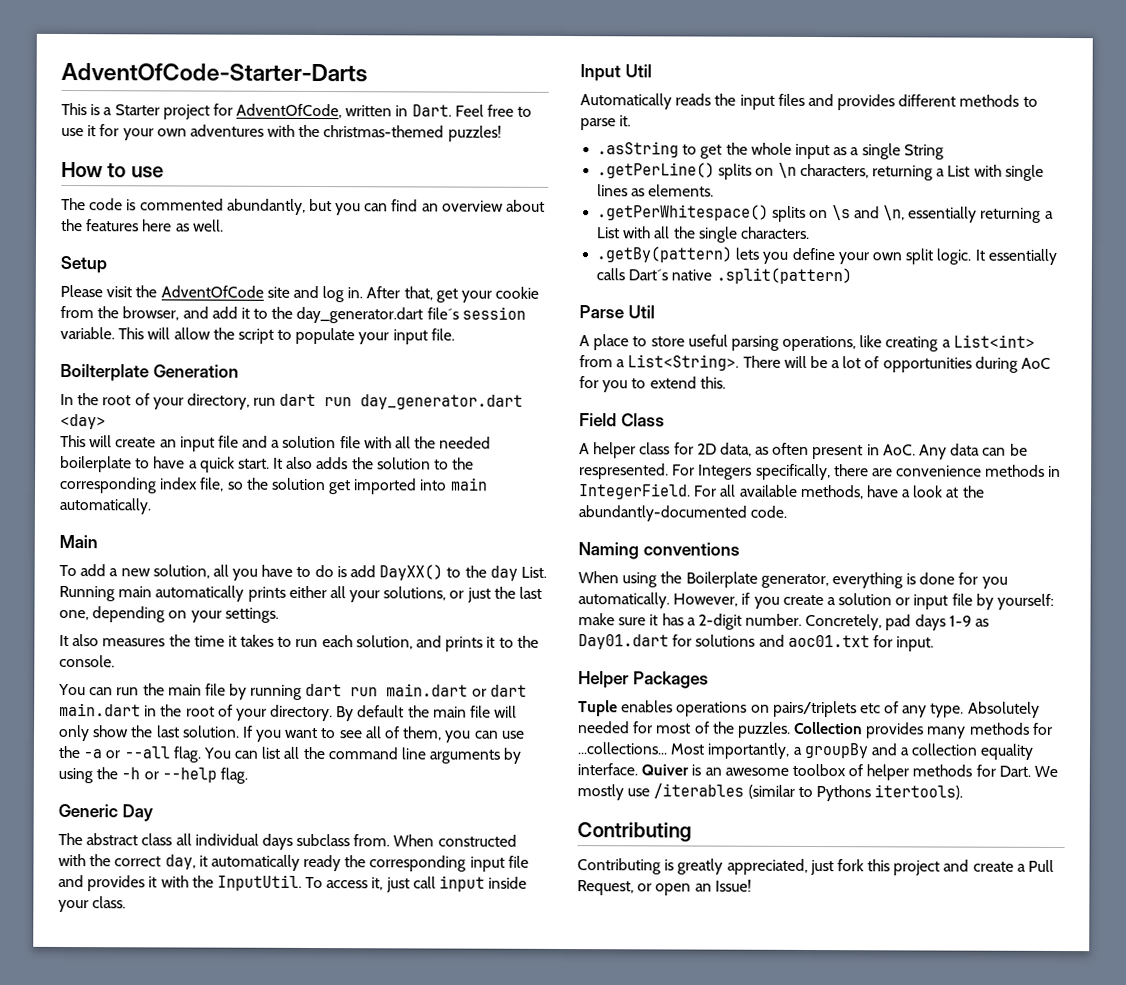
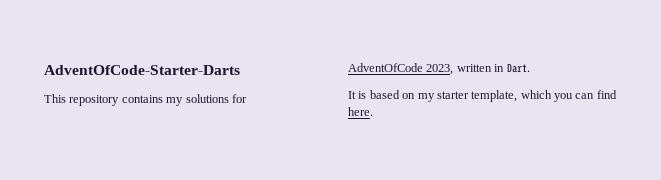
[90,103,533,120] [61,124,502,142] [61,161,164,178] [61,197,546,216] [61,218,224,232] [60,255,107,274] [60,284,540,303] [60,305,526,324] [60,326,455,345] [60,363,239,382] [60,393,524,410] [60,413,106,430] [60,434,492,452] [60,455,475,473] [59,476,488,495] [59,497,151,515] [59,534,98,549] [59,564,547,581] [59,585,543,603] [59,606,279,623] [59,634,539,652] [59,654,115,668] [58,683,527,700] [59,702,518,722] [58,724,525,743] [58,745,522,764] [58,767,248,784] [58,803,154,822] [58,832,517,850] [58,853,529,872] [58,874,528,893] [58,896,127,913] [580,64,652,82] [580,93,1038,111] [580,115,632,131] [597,141,944,160] [597,162,1044,181] [597,184,715,197] [597,204,1054,223] [597,226,810,243] [596,246,1057,265] [596,267,852,285] [579,305,655,319] [579,334,1035,352] [579,354,1052,373] [579,376,726,393] [579,413,665,427] [579,442,1028,460] [579,463,1062,481] [578,483,985,500] [578,505,788,522] [578,542,740,560] [578,571,1008,589] [578,592,1055,610] [578,613,990,631] [578,634,935,652] [578,671,709,689] [578,700,1040,718] [578,721,1053,739] [577,742,1034,760] [577,763,1059,781] [577,783,964,802] [577,822,692,842] [577,858,1055,876] [577,879,752,896] is a Starter project for AdventOfCode, written in Dart. Feel free to use it for your own adventures with the christmas-themed puzzles! // How to use // The code is commented abundantly, but you can find an overview about the features here as well. // Setup // Please visit the AdventOfCode site and log in. After that, get your cookie from the browser, and add it to the day_generator.dart file´s session variable. This will allow the script to populate your input file. // Boilterplate Generation // In the root of your directory, run dart run day_generator.dart <day> // This will create an input file and a solution file with all the needed boilerplate to have a quick start. It also adds the solution to the corresponding index file, so the solution get imported into main automatically. // Main // To add a new solution, all you have to do is add DayXX() to the day List. Running main automatically prints either all your solutions, or just the last one, depending on your settings. // It also measures the time it takes to run each solution, and prints it to the console. // You can run the main file by running dart run main.dart or dart main.dart in the root of your directory. By default the main file will only show the last solution. If you want to see all of them, you can use the -a or --all flag. You can list all the command line arguments by using the -h or --help flag. // Generic Day // The abstract class all individual days subclass from. When constructed with the correct day, it automatically ready the corresponding input file and provides it with the InputUtil. To access it, just call input inside your class. // Input Util // Automatically reads the input files and provides different methods to parse it. // .asString to get the whole input as a single String // .getPerLine() splits on \n characters, returning a List with single lines as elements. // .getPerWhitespace() splits on \s and \n, essentially returning a List with all the single characters. // .getBy(pattern) lets you define your own split logic. It essentially calls Dart´s native .split(pattern) // Parse Util // A place to store useful parsing operations, like creating a List<int> from a List<String>. There will be a lot of opportunities during AoC for you to extend this. // Field Class // A helper class for 2D data, as often present in AoC. Any data can be respresented. For Integers specifically, there are convenience methods in IntegerField. For all available methods, have a look at the abundantly-documented code. // Naming conventions // When using the Boilerplate generator, everything is done for you automatically. However, if you create a solution or input file by yourself: make sure it has a 2-digit number. Concretely, pad days 1-9 as Day01.dart for solutions and aoc01.txt for input. // Helper Packages // Tuple enables operations on pairs/triplets etc of any type. Absolutely needed for most of the puzzles. Collection provides many methods for ...collections... Most importantly, a groupBy and a collection equality interface. Quiver is an awesome toolbox of helper methods for Dart. We mostly use /iterables (similar to Pythons itertools). // Contributing // Contributing is greatly appreciated, just fork this project and create a Pull Request, or open an Issue! -> [69,94,247,106] [348,63,530,75] [348,90,617,102] [348,107,373,116] repository contains my solutions for AdventOfCode 2023, written in Dart. // It is based on my starter template, which you can find here.

